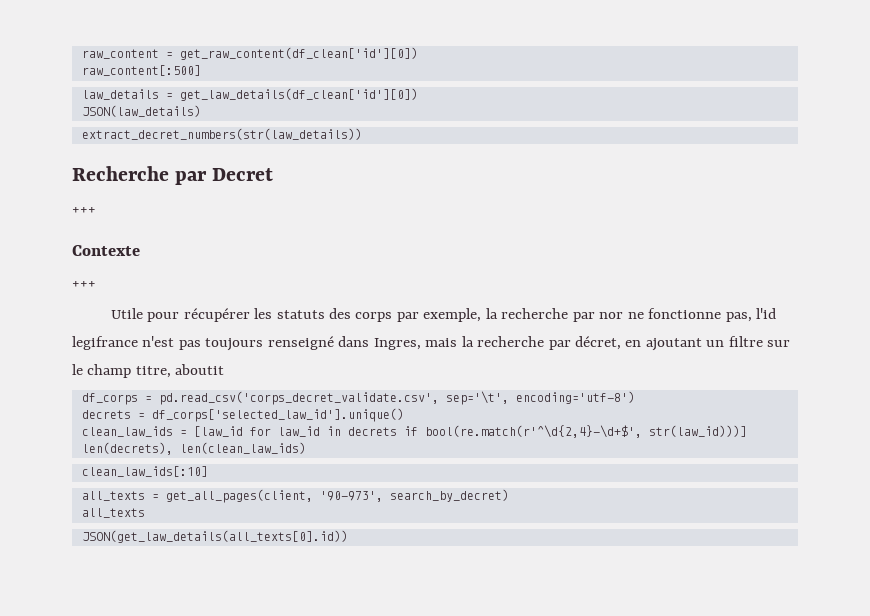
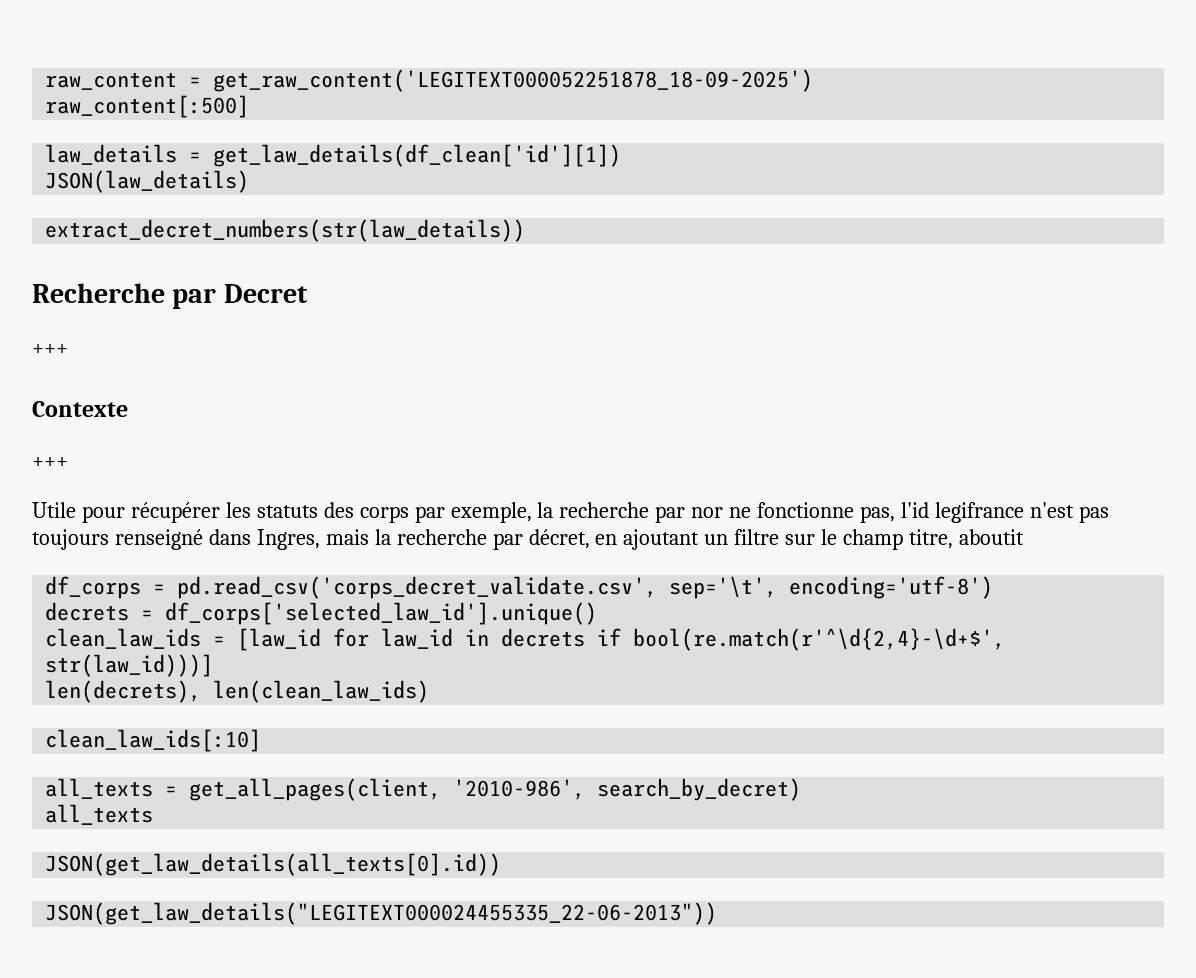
[179,47,418,60] get_raw_content(df_clean['id'][0]) -> [213,69,814,92] get_raw_content('LEGITEXT000052251878_18-09-2025')
[179,88,418,101] get_law_details(df_clean['id'][0]) -> [213,144,622,167] get_law_details(df_clean['id'][1])
[319,491,383,502] '90-973', -> [453,779,586,800] '2010-986',
(348, 536) none -> [45,902,718,925] // JSON(get_law_details("LEGITEXT000024455335_22-06-2013"))

